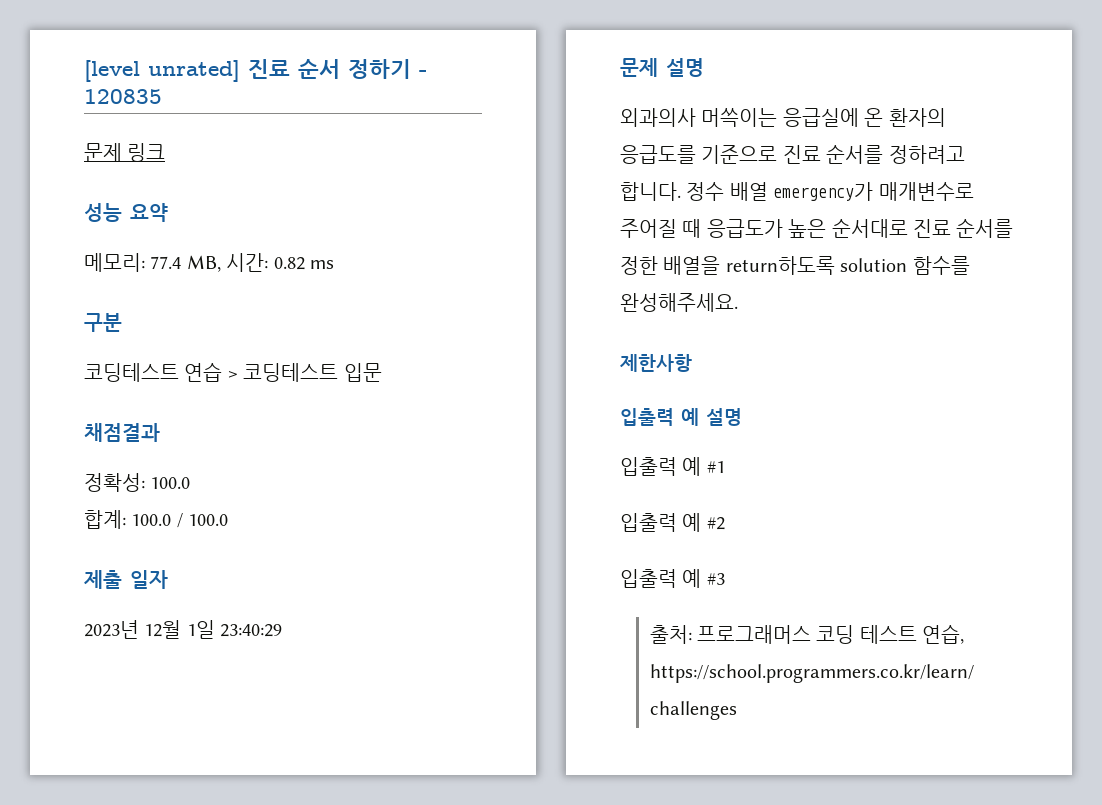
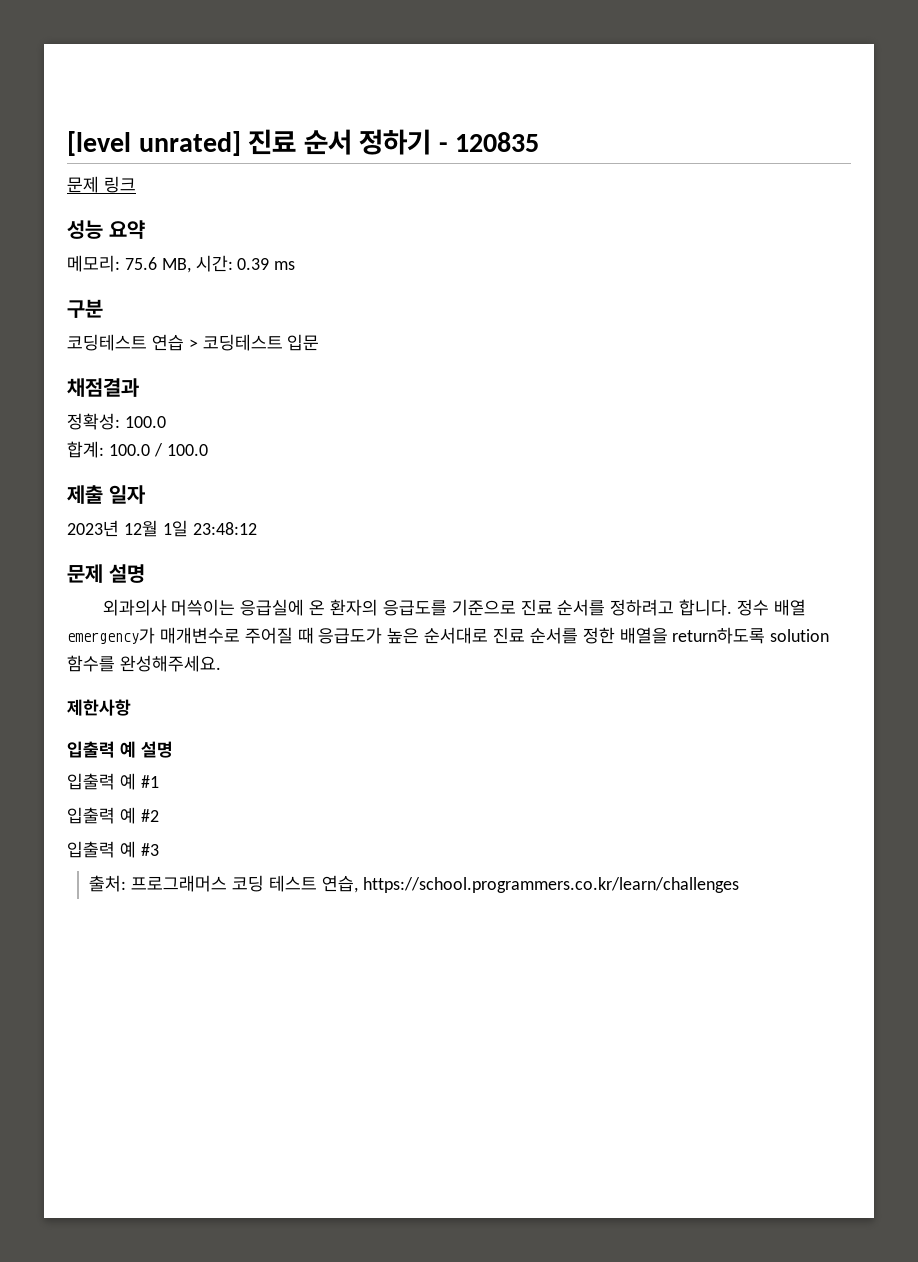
[150,256,182,269] 77.4 -> [124,257,157,270] 75.6
[273,257,305,270] 0.82 -> [237,258,270,270] 0.39
[220,624,283,637] 23:40:29 -> [192,522,257,535] 23:48:12

